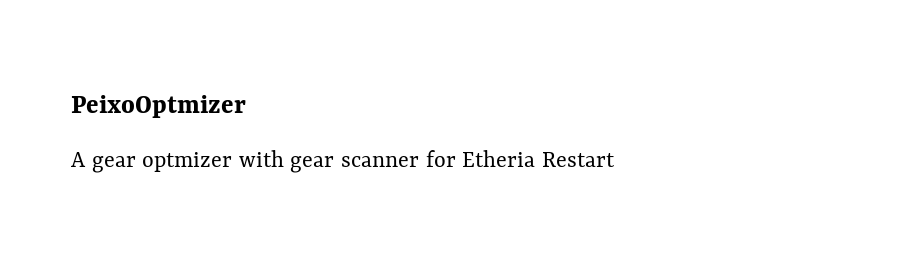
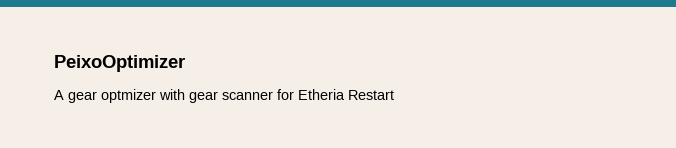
[71,95,246,118] PeixoOptmizer -> [54,55,185,72] PeixoOptimizer

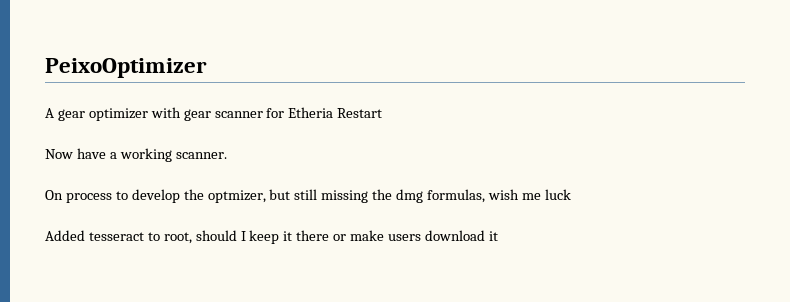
[101,89,156,103] optmizer -> [88,108,148,121] optimizer
(394, 95) none -> [45,148,227,162] [45,189,571,203] [45,230,498,244] // Now have a working scanner. // On process to develop the optmizer, but still missing the dmg formulas, wish me luck // Added tesseract to root, should I keep it there or make users download it

